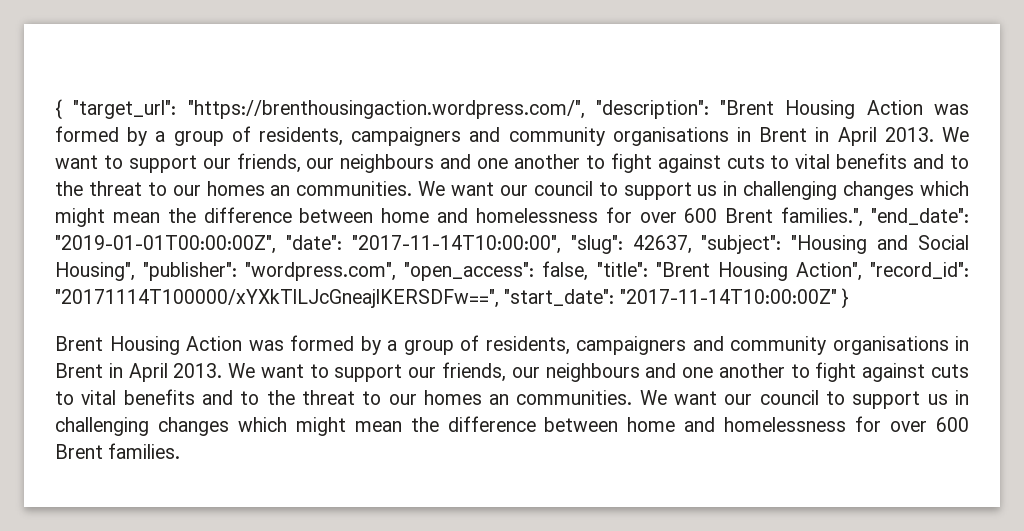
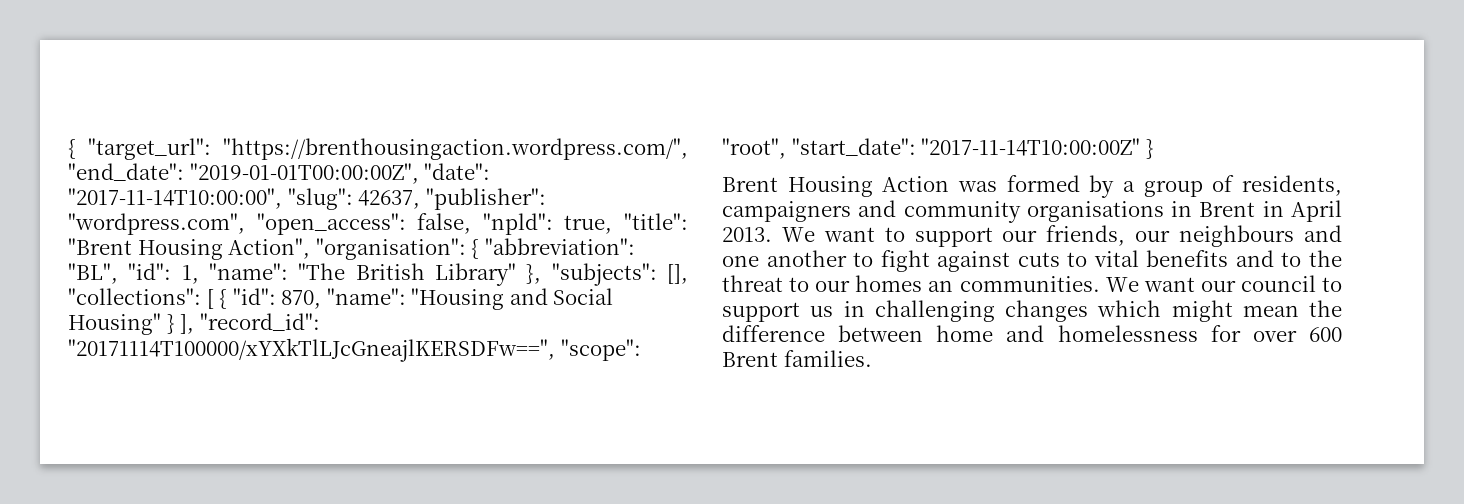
[595,100,970,119] [55,126,970,146] [55,153,970,173] [55,181,969,200] [55,207,864,227] "description": "Brent Housing Action was formed by a group of residents, campaigners and community organisations in Brent in April 2013. We want to support our friends, our neighbours and one another to fight against cuts to vital benefits and to the threat to our homes an communities. We want our council to support us in challenging changes which might mean the difference between home and homelessness for over 600 Brent families.", -> (688, 149) none
[701,235,969,254] [55,262,135,281] "subject": "Housing and Social Housing", -> (421, 199) none
(589, 271) none -> [482,213,613,235] "npld": true,
[869,262,969,279] [55,289,499,308] "record_id": "20171114T100000/xYXkTlLJcGneajlKERSDFw==", -> [315,238,635,260] [68,263,688,286] [68,288,614,310] [68,313,320,335] [68,338,641,362] [722,138,786,159] "organisation": { "abbreviation": "BL", "id": 1, "name": "The British Library" }, "subjects": [], "collections": [ { "id": 870, "name": "Housing and Social Housing" } ], "record_id": "20171114T100000/xYXkTlLJcGneajlKERSDFw==", "scope": "root",

